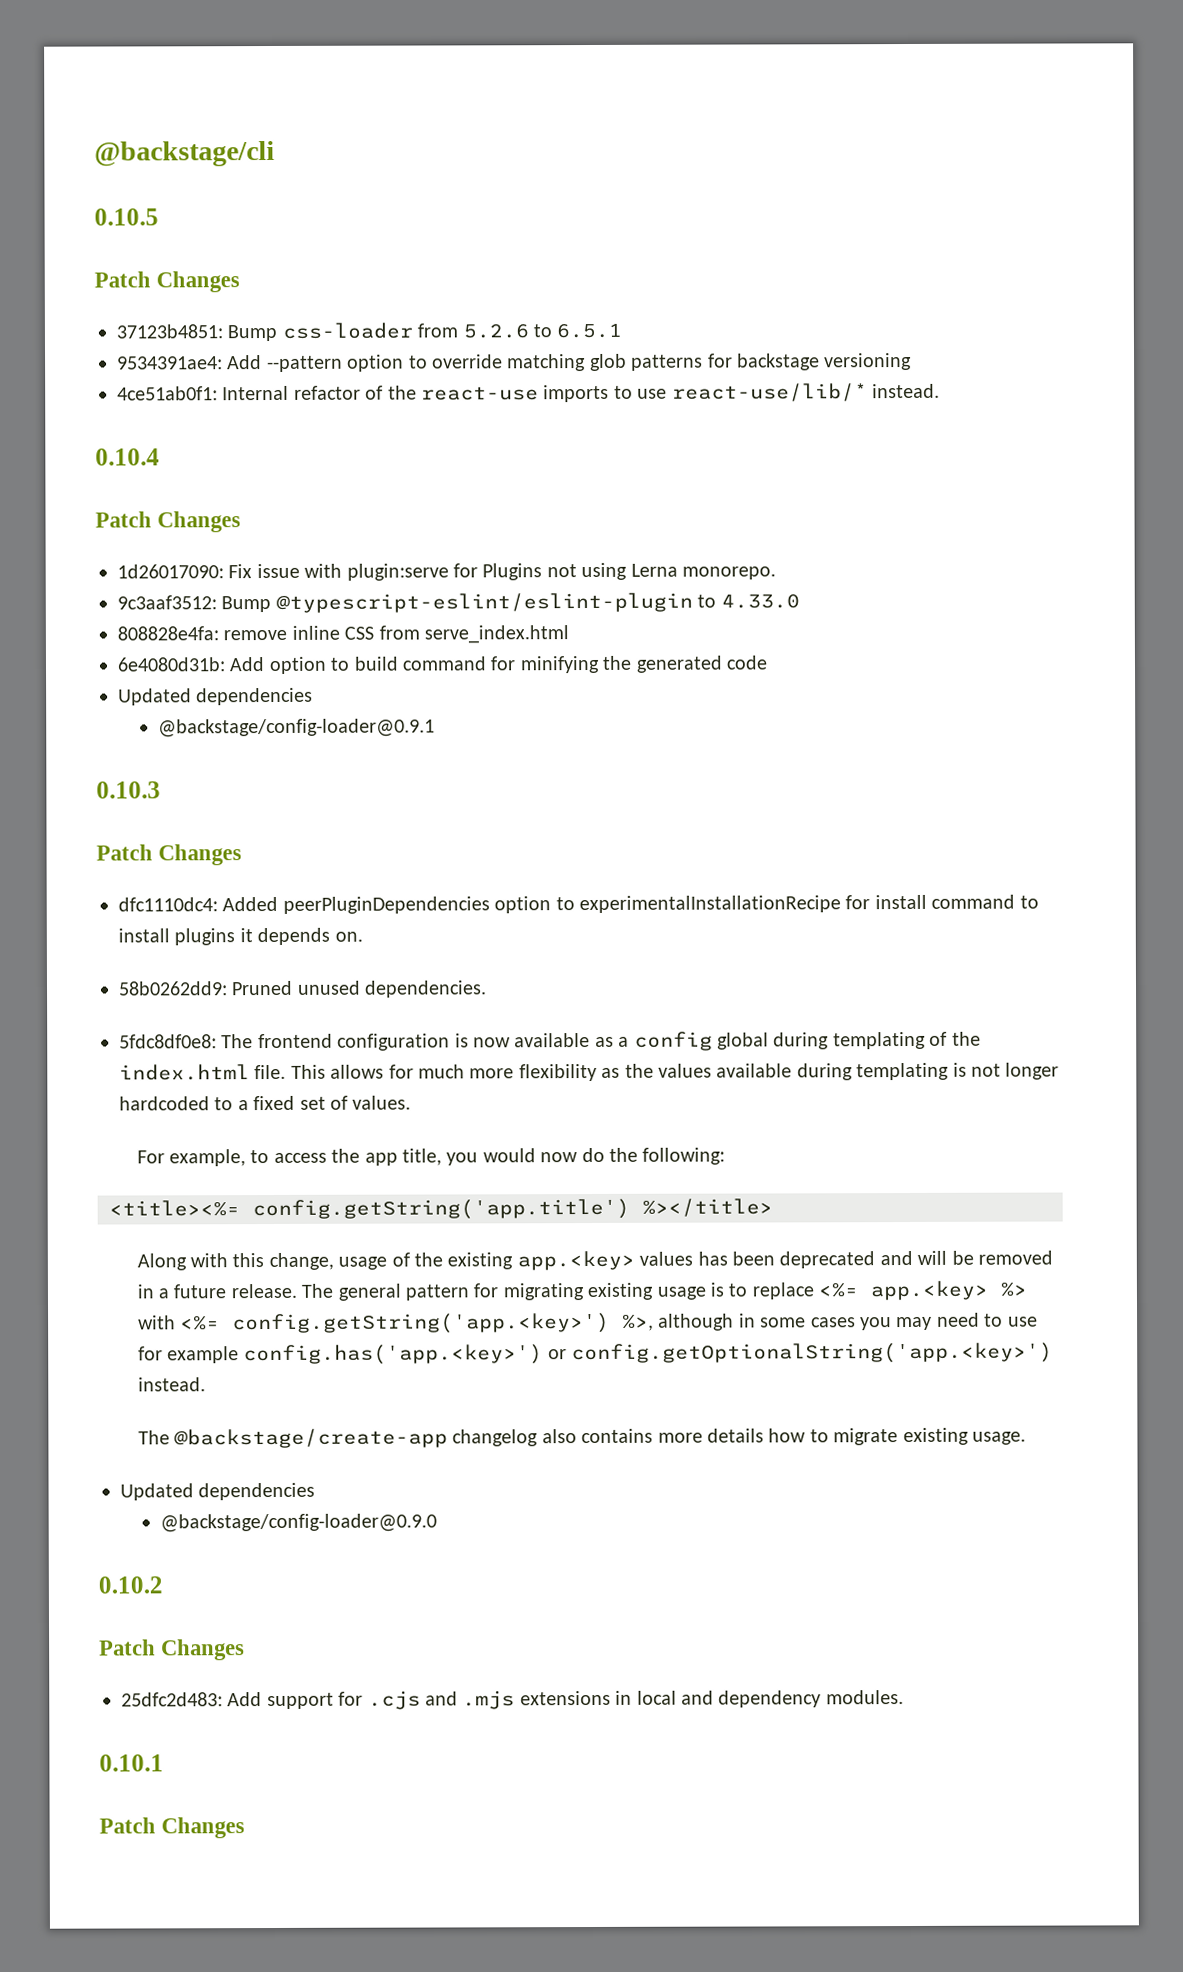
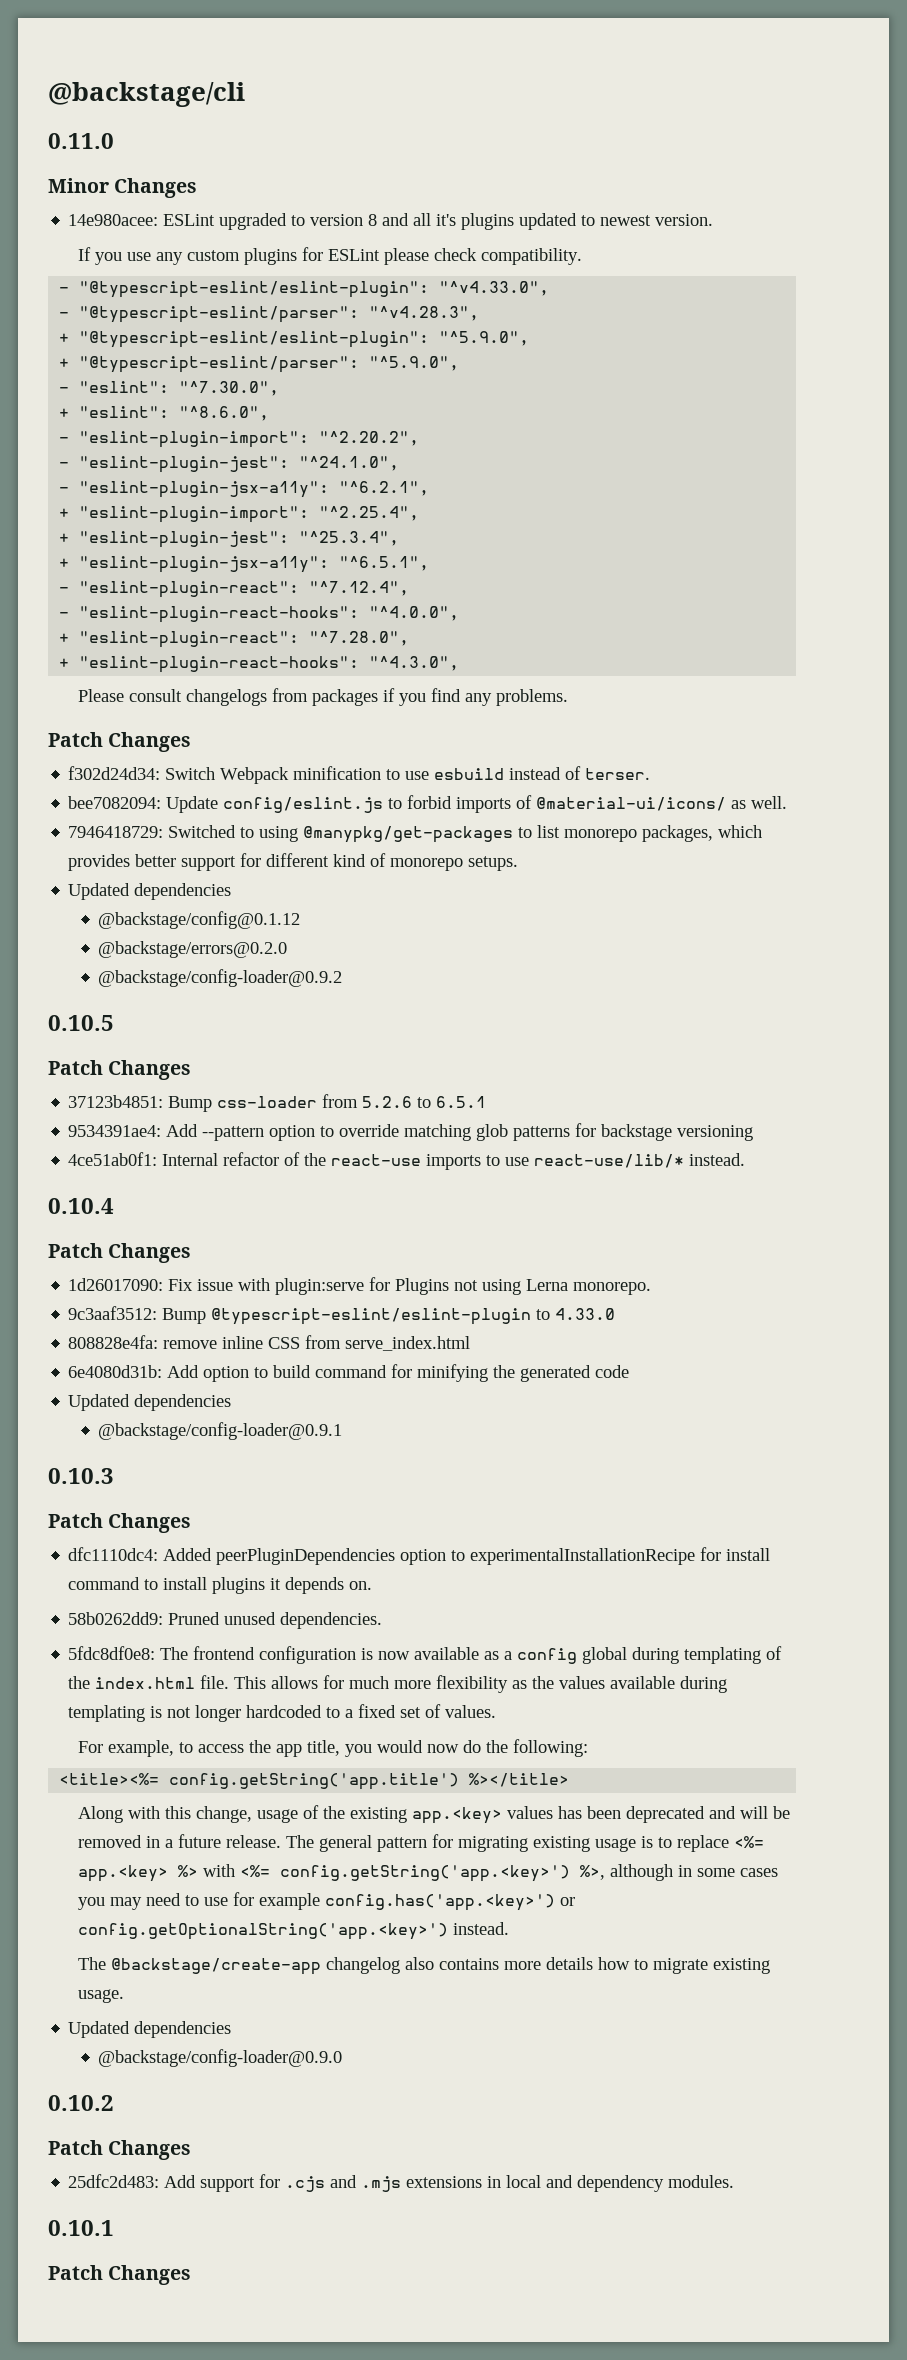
(275, 153) none -> [48,133,114,149] [48,178,198,198] [68,213,714,230] [77,247,582,265] [59,281,550,298] [59,306,480,323] [59,331,530,348] [59,356,460,373] [59,381,280,396] [59,406,270,421] [59,431,420,448] [59,456,400,473] [59,481,430,498] [59,506,420,523] [59,531,400,548] [59,556,430,573] [59,581,410,598] [59,606,460,623] [59,631,410,648] [59,656,460,673] [77,688,568,706] [48,732,192,752] [68,766,651,784] [68,795,788,813] [68,825,763,843] [68,853,519,871] [68,883,232,900] [98,911,301,929] [98,941,288,958] [98,969,343,987] // 0.11.0 // Minor Changes // 14e980acee: ESLint upgraded to version 8 and all it's plugins updated to newest version. // If you use any custom plugins for ESLint please check compatibility. // - "@typescript-eslint/eslint-plugin": "^v4.33.0", // - "@typescript-eslint/parser": "^v4.28.3", // + "@typescript-eslint/eslint-plugin": "^5.9.0", // + "@typescript-eslint/parser": "^5.9.0", // - "eslint": "^7.30.0", // + "eslint": "^8.6.0", // - "eslint-plugin-import": "^2.20.2", // - "eslint-plugin-jest": "^24.1.0", // - "eslint-plugin-jsx-a11y": "^6.2.1", // + "eslint-plugin-import": "^2.25.4", // + "eslint-plugin-jest": "^25.3.4", // + "eslint-plugin-jsx-a11y": "^6.5.1", // - "eslint-plugin-react": "^7.12.4", // - "eslint-plugin-react-hooks": "^4.0.0", // + "eslint-plugin-react": "^7.28.0", // + "eslint-plugin-react-hooks": "^4.3.0", // Please consult changelogs from packages if you find any problems. // Patch Changes // f302d24d34: Switch Webpack minification to use esbuild instead of terser. // bee7082094: Update config/eslint.js to forbid imports of @material-ui/icons/ as well. // 7946418729: Switched to using @manypkg/get-packages to list monorepo packages, which provides better support for different kind of monorepo setups. // Updated dependencies // @backstage/config@0.1.12 // @backstage/errors@0.2.0 // @backstage/config-loader@0.9.2

